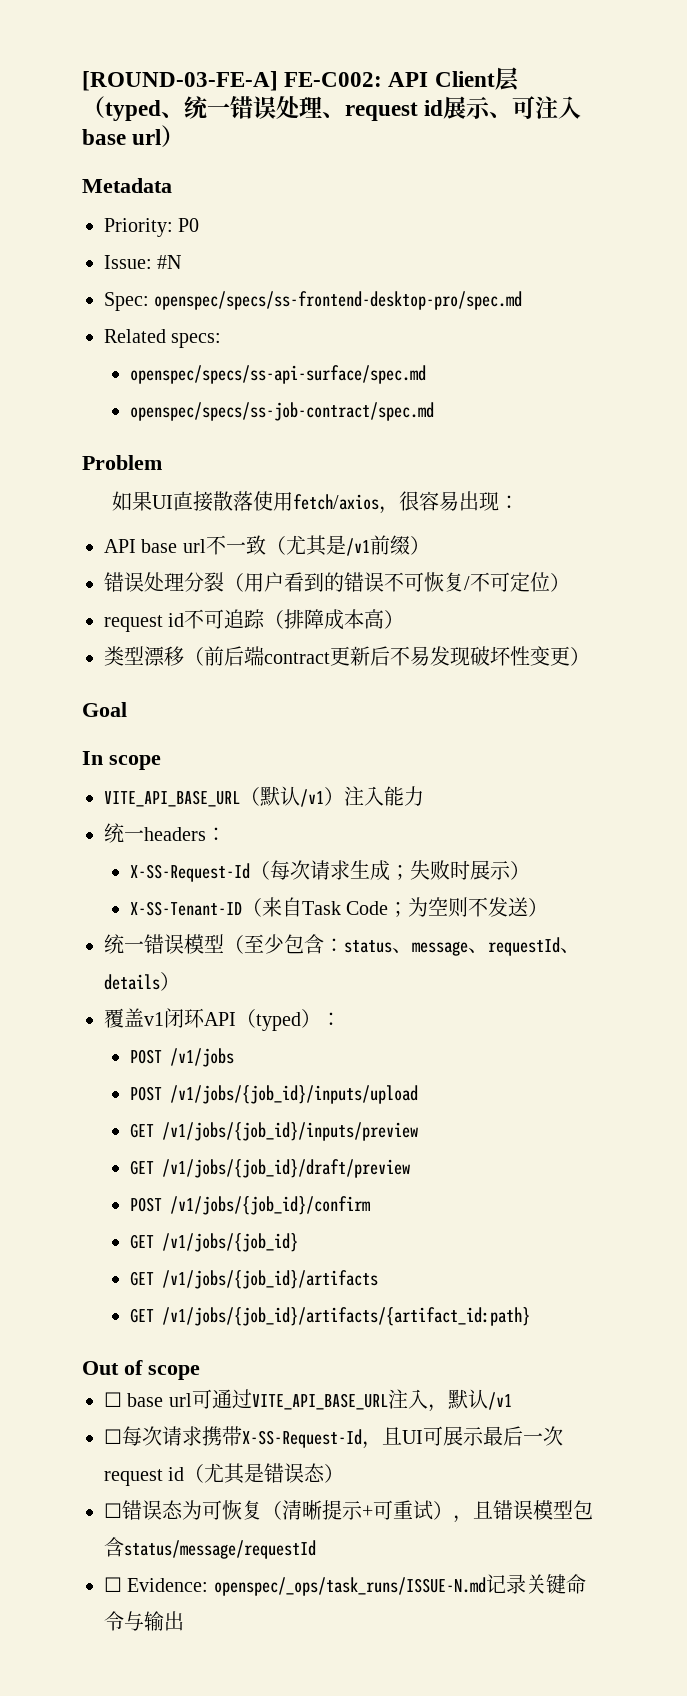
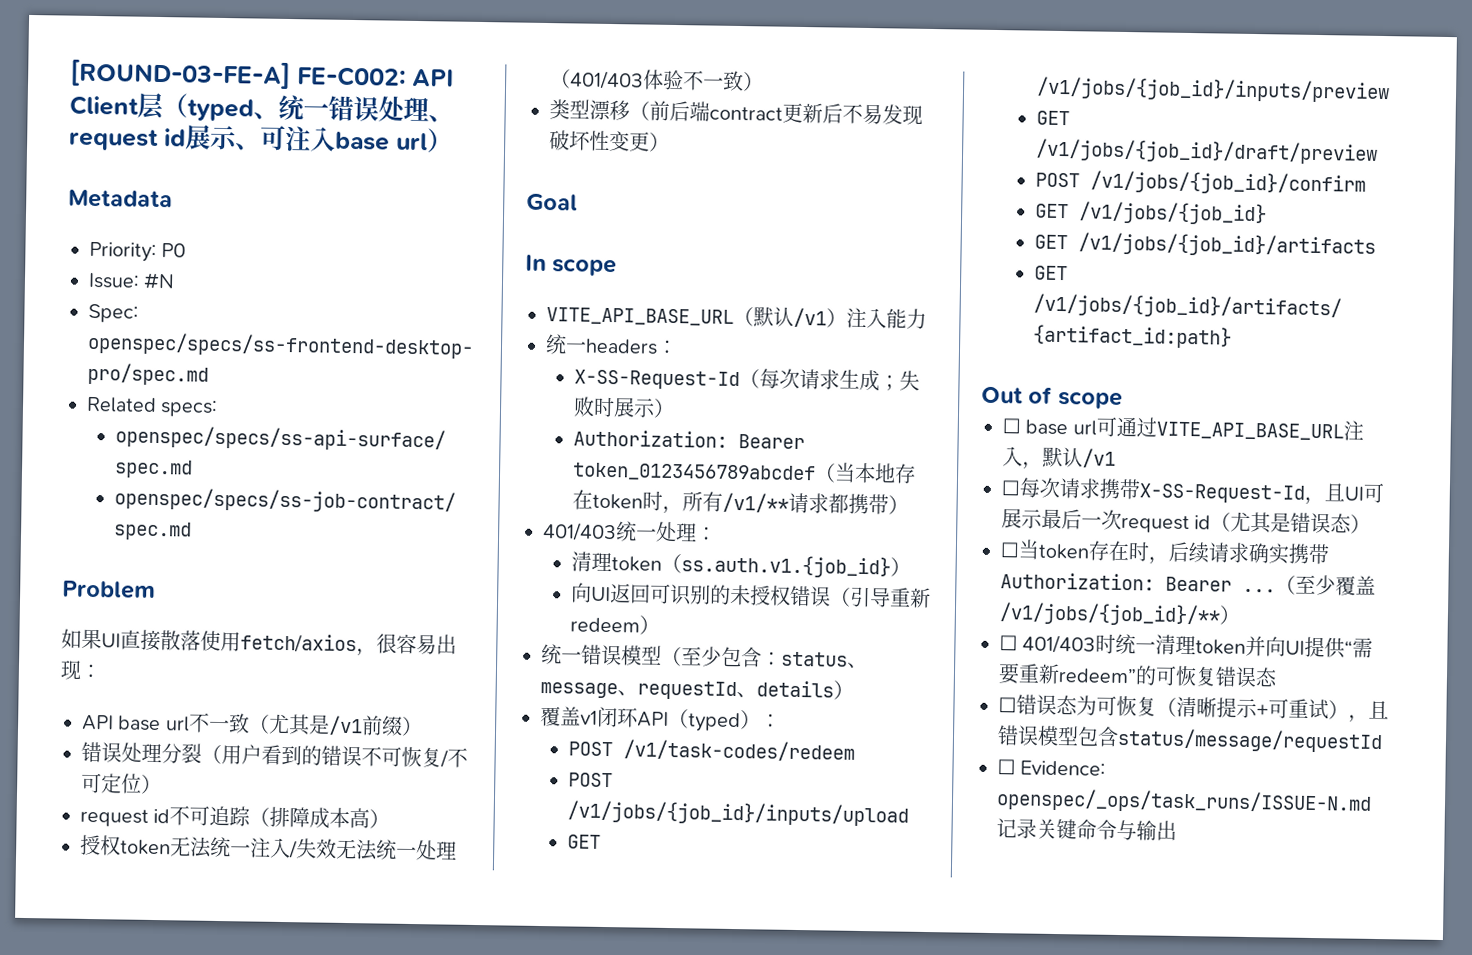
(405, 619) none -> [80,834,457,861] [550,69,764,92] // 授权token无法统一注入/失效无法统一处理（401/403体验不一致）
[129,897,528,917] X-SS-Tenant-ID（来自Task Code；为空则不发送 -> [573,429,806,450] [572,462,917,484] [572,489,910,515] [543,521,717,543] [571,551,912,579] [571,582,932,609] [570,617,641,633] Authorization: Bearer token_0123456789abcdef（当本地存在token时，所有/v1/**请求都携带） // 401/403统一处理： // 清理token（ss.auth.v1.{job_id}） // 向UI返回可识别的未授权错误（引导重新redeem
[169,1048,234,1067] /v1/jobs -> [623,739,856,762] /v1/task-codes/redeem
(345, 1473) none -> [1000,539,1330,565] [1000,572,1376,596] [999,602,1241,627] [999,633,1374,659] [998,663,1278,688] // ☐当token存在时，后续请求确实携带Authorization: Bearer ...（至少覆盖/v1/jobs/{job_id}/**） // ☐ 401/403时统一清理token并向UI提供“需要重新redeem”的可恢复错误态

